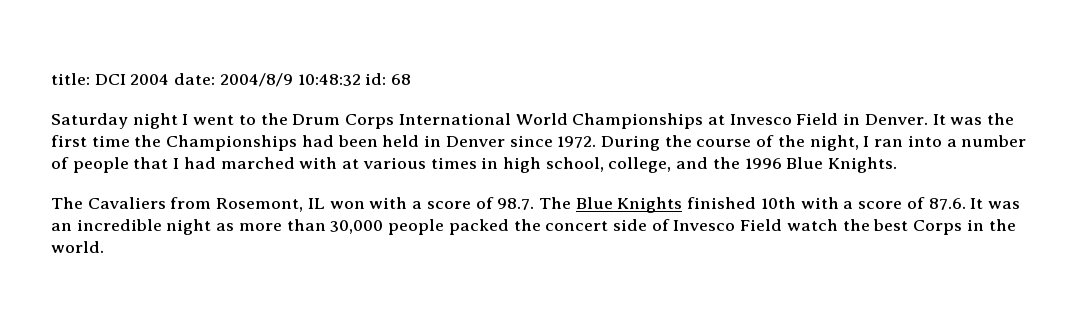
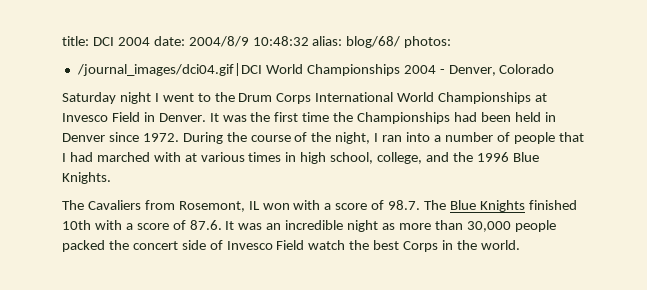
[365,73,412,85] id: 68 -> [312,36,452,48] [76,63,555,76] alias: blog/68/ photos: // /journal_images/dci04.gif|DCI World Championships 2004 - Denver, Colorado

